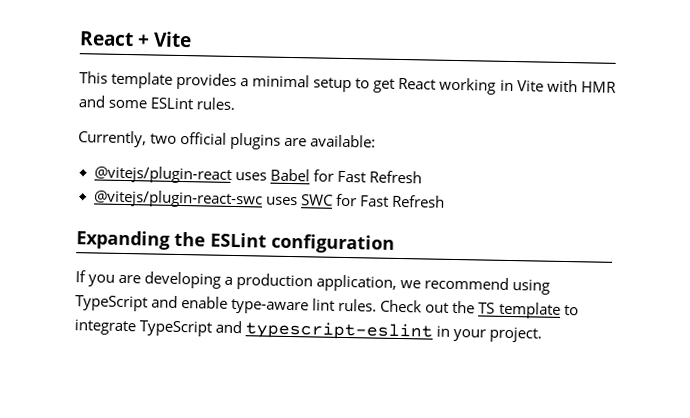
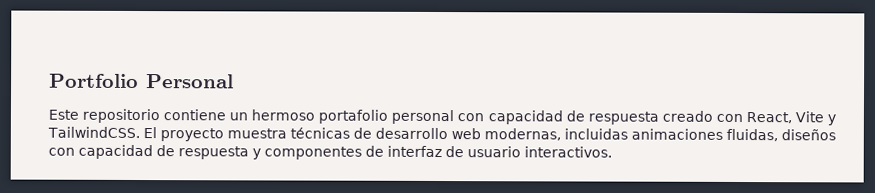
[79,31,193,48] [79,71,617,95] [78,95,236,111] [78,130,377,150] [93,165,422,184] [93,189,445,209] [76,230,395,254] [75,270,551,295] [75,295,579,319] [74,319,543,343] React + Vite // This template provides a minimal setup to get React working in Vite with HMR and some ESLint rules. // Currently, two official plugins are available: // @vitejs/plugin-react uses Babel for Fast Refresh // @vitejs/plugin-react-swc uses SWC for Fast Refresh // Expanding the ESLint configuration // If you are developing a production application, we recommend using TypeScript and enable type-aware lint rules. Check out the TS template to integrate TypeScript and typescript-eslint in your project. -> [49,73,234,89] [48,108,837,126] [47,126,837,142] [48,144,612,160] Portfolio Personal // Este repositorio contiene un hermoso portafolio personal con capacidad de respuesta creado con React, Vite y TailwindCSS. El proyecto muestra técnicas de desarrollo web modernas, incluidas animaciones fluidas, diseños con capacidad de respuesta y componentes de interfaz de usuario interactivos.

